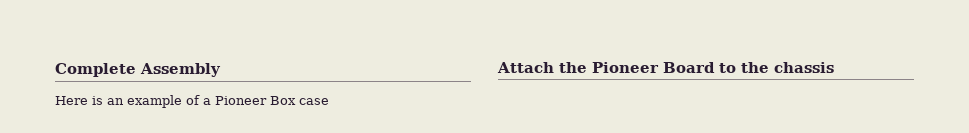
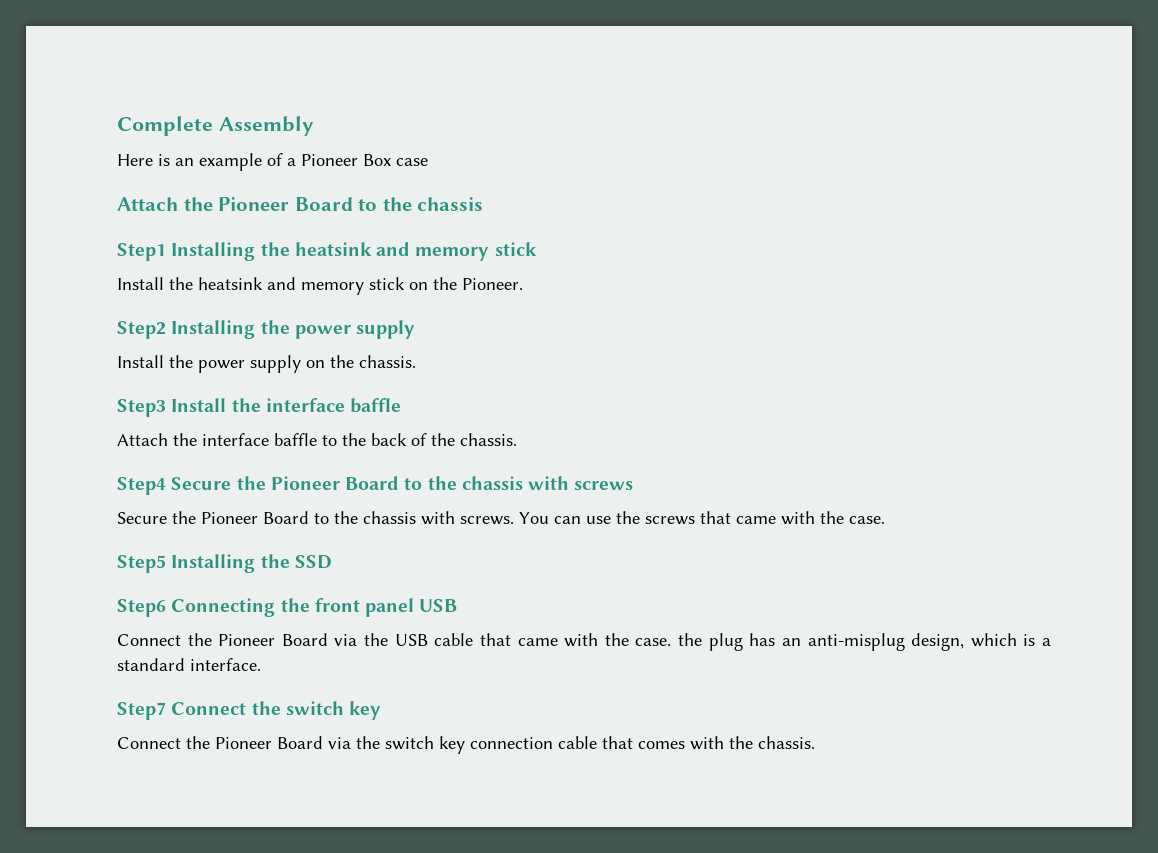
(834, 67) none -> [117,242,537,261] [117,277,523,295] [117,320,416,339] [117,355,416,373] [117,398,402,417] [117,433,517,446] [117,476,634,495] [117,511,885,525] [117,554,332,573] [117,598,458,617] [117,633,1051,651] [117,658,261,671] [117,701,382,720] [117,736,815,754] // Step1 Installing the heatsink and memory stick // Install the heatsink and memory stick on the Pioneer. // Step2 Installing the power supply // Install the power supply on the chassis. // Step3 Install the interface baffle // Attach the interface baffle to the back of the chassis. // Step4 Secure the Pioneer Board to the chassis with screws // Secure the Pioneer Board to the chassis with screws. You can use the screws that came with the case. // Step5 Installing the SSD // Step6 Connecting the front panel USB // Connect the Pioneer Board via the USB cable that came with the case. the plug has an anti-misplug design, which is a standard interface. // Step7 Connect the switch key // Connect the Pioneer Board via the switch key connection cable that comes with the chassis.

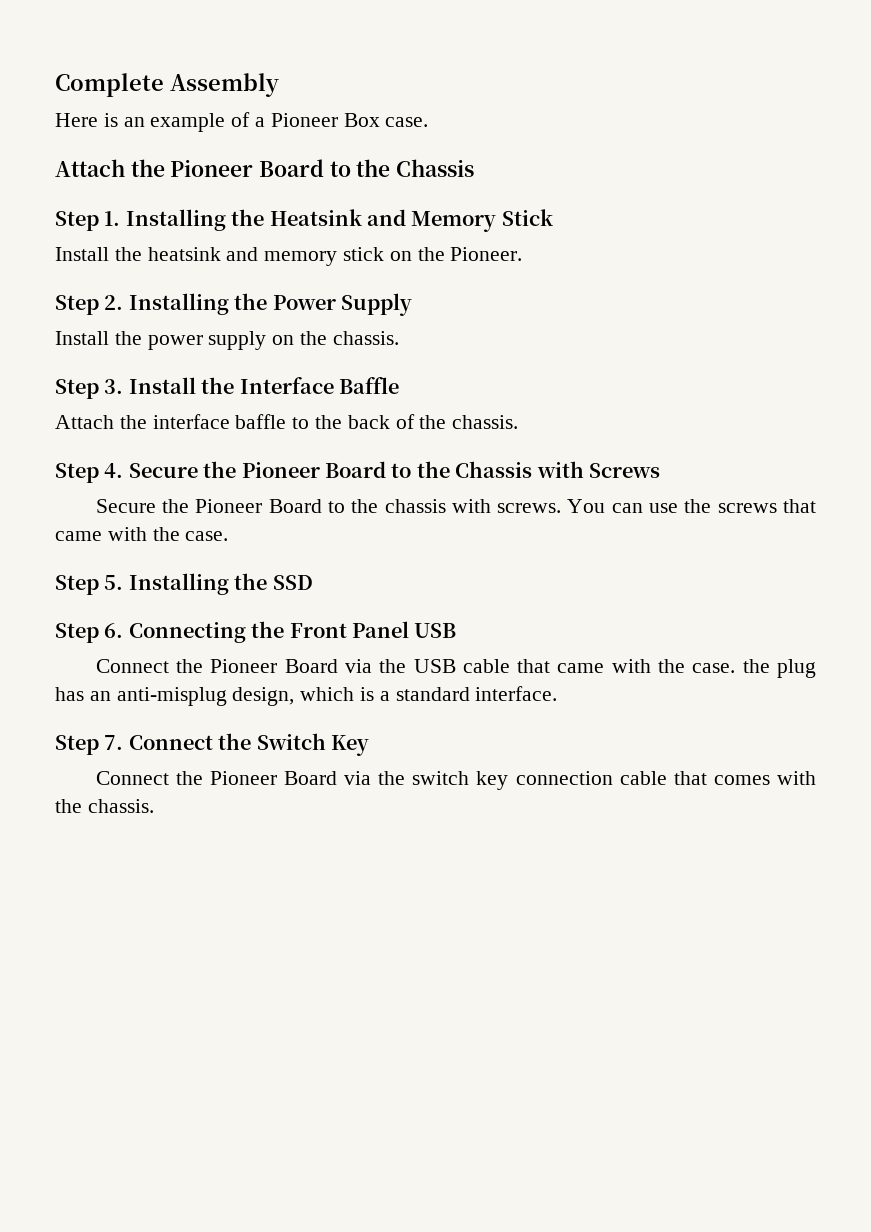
[396,158,428,166] case -> [385,117,429,127] case.
[417,197,484,211] [117,242,537,261] chassis // Step1 Installing the heatsink and memory stick -> [396,159,475,177] [55,209,553,232] Chassis // Step 1. Installing the Heatsink and Memory Stick
[117,320,416,339] Step2 Installing the power supply -> [55,293,412,316] Step 2. Installing the Power Supply
[117,398,402,417] Step3 Install the interface baffle -> [55,377,399,399] Step 3. Install the Interface Baffle
[117,476,634,495] Step4 Secure the Pioneer Board to the chassis with screws -> [55,461,660,483] Step 4. Secure the Pioneer Board to the Chassis with Screws
[117,555,166,573] Step5 -> [55,575,124,595] Step 5.
[117,598,415,617] Step6 Connecting the front panel -> [55,621,409,643] Step 6. Connecting the Front Panel
[117,701,382,720] Step7 Connect the switch key -> [55,733,369,756] Step 7. Connect the Switch Key

